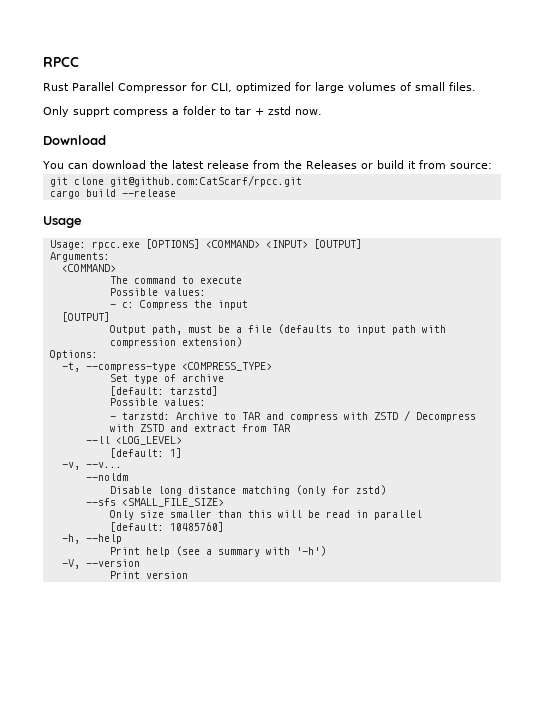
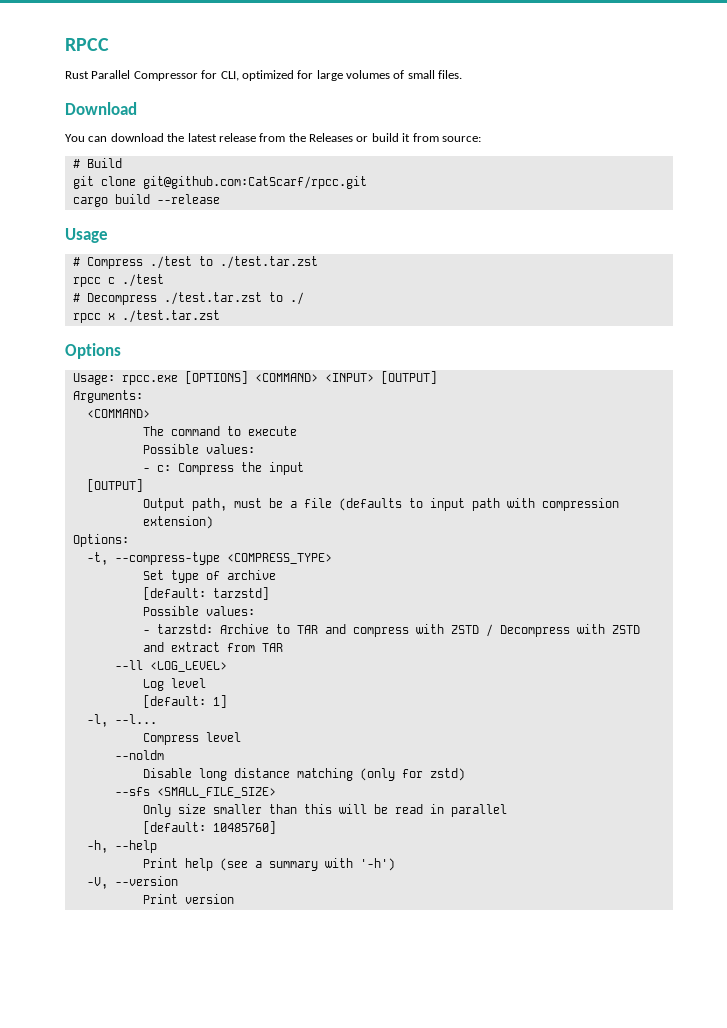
[43,106,322,117] // Only supprt compress a folder to tar + zstd now. -> (463, 74) none
(492, 166) none -> [72,158,122,168] // # Build
(82, 222) none -> [72,256,318,269] [72,274,164,287] [72,292,304,305] [72,310,220,323] [65,343,121,359] // # Compress ./test to ./test.tar.zst // rpcc c ./test // # Decompress ./test.tar.zst to ./ // rpcc x ./test.tar.zst // Options
(182, 440) none -> [142,678,206,691] // Log level
[61,462,122,470] -v, --v... -> [86,714,157,727] [142,732,241,745] -l, --l... // Compress level

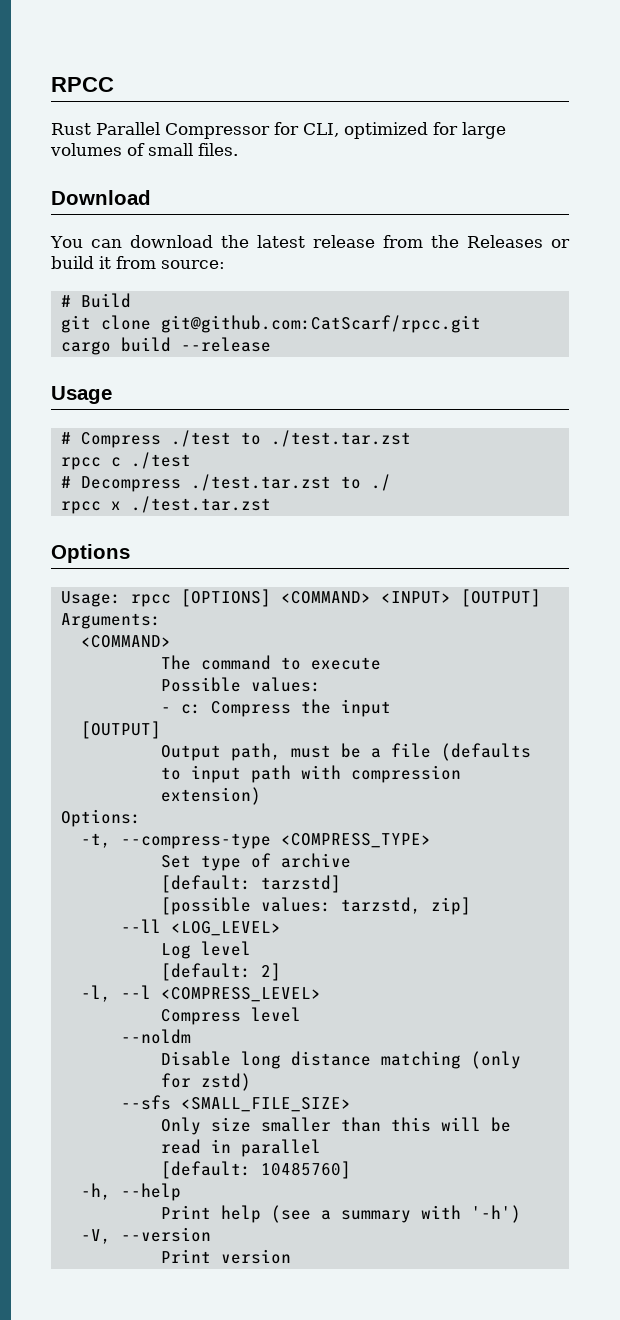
[121,375,178,385] rpcc.exe -> [130,594,171,607] rpcc
[142,606,255,616] [142,624,640,637] [142,642,283,652] Possible values: // - tarzstd: Archive to TAR and compress with ZSTD / Decompress with ZSTD and extract from TAR -> [160,897,471,915] [possible values: tarzstd, zip]
[212,695,227,708] 1] -> [260,963,281,981] 2]
[114,714,157,724] --l... -> [120,985,321,1002] --l <COMPRESS_LEVEL>

